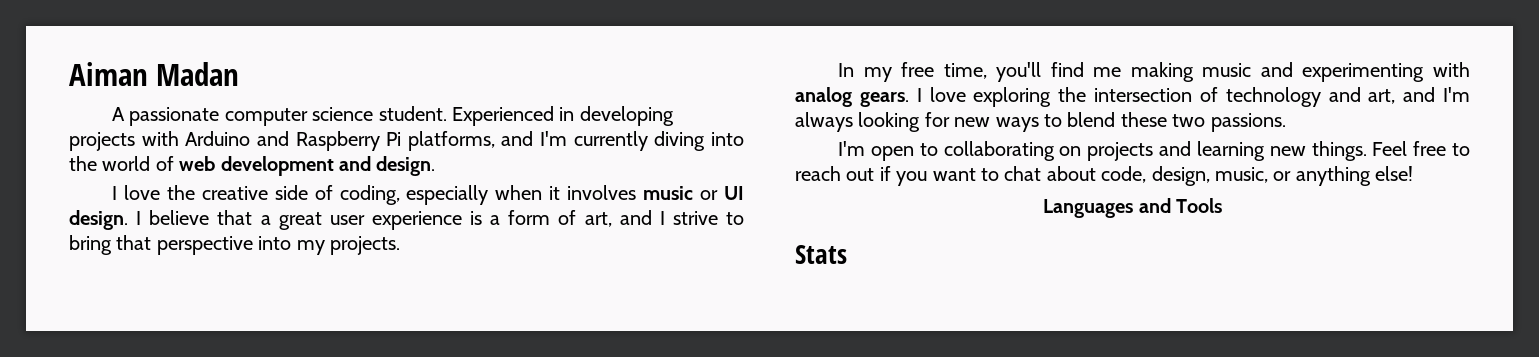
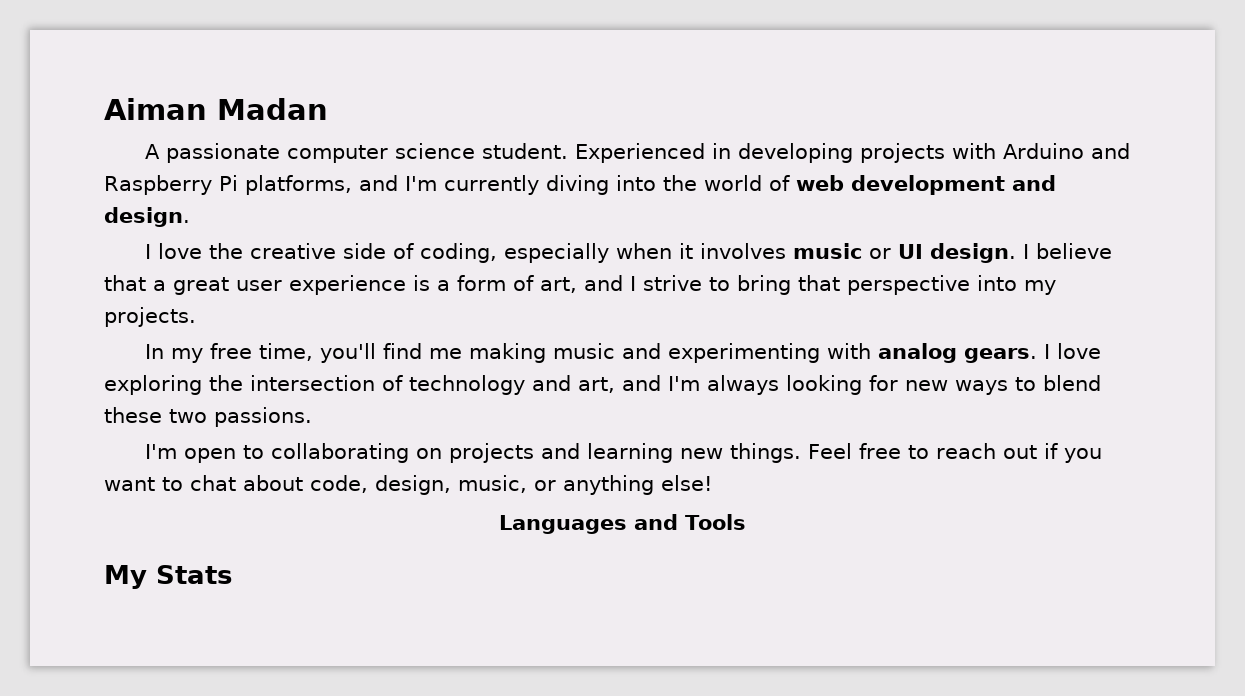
(1222, 205) none -> [104,565,147,589] My

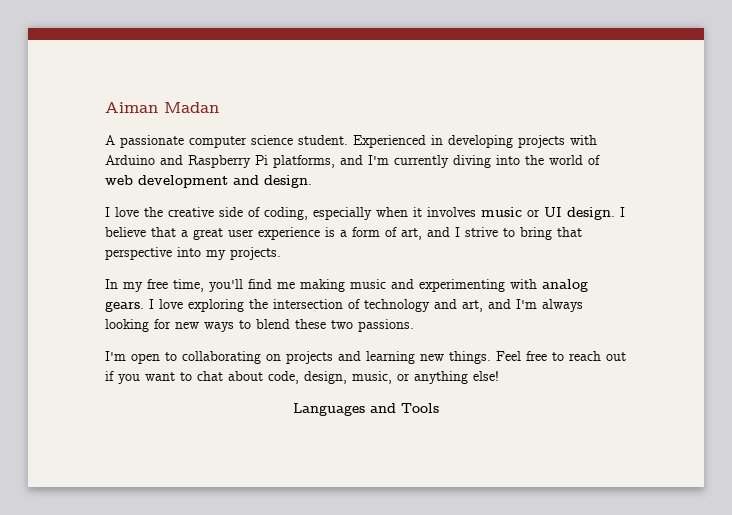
[104,565,232,589] // My Stats -> (439, 408) none

